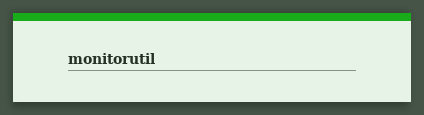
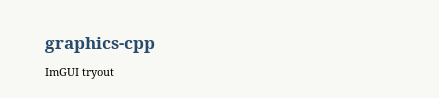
[68,53,155,64] monitorutil -> [45,37,155,53] [45,68,114,79] graphics-cpp // ImGUI tryout

